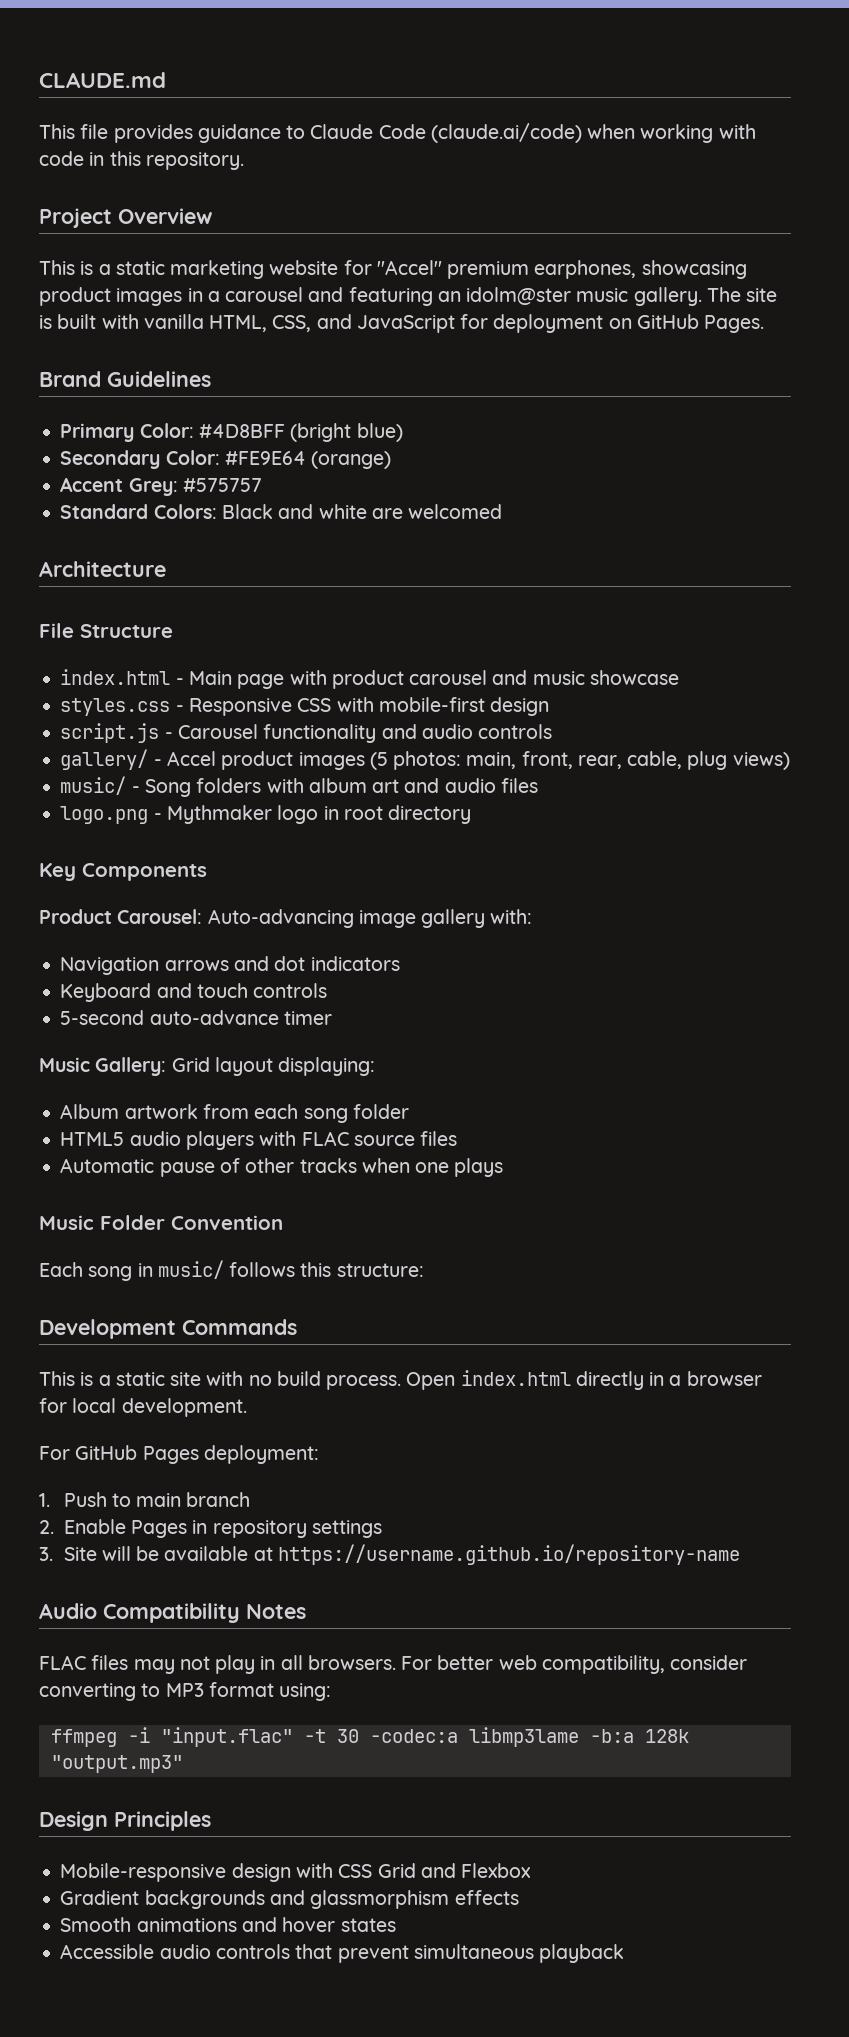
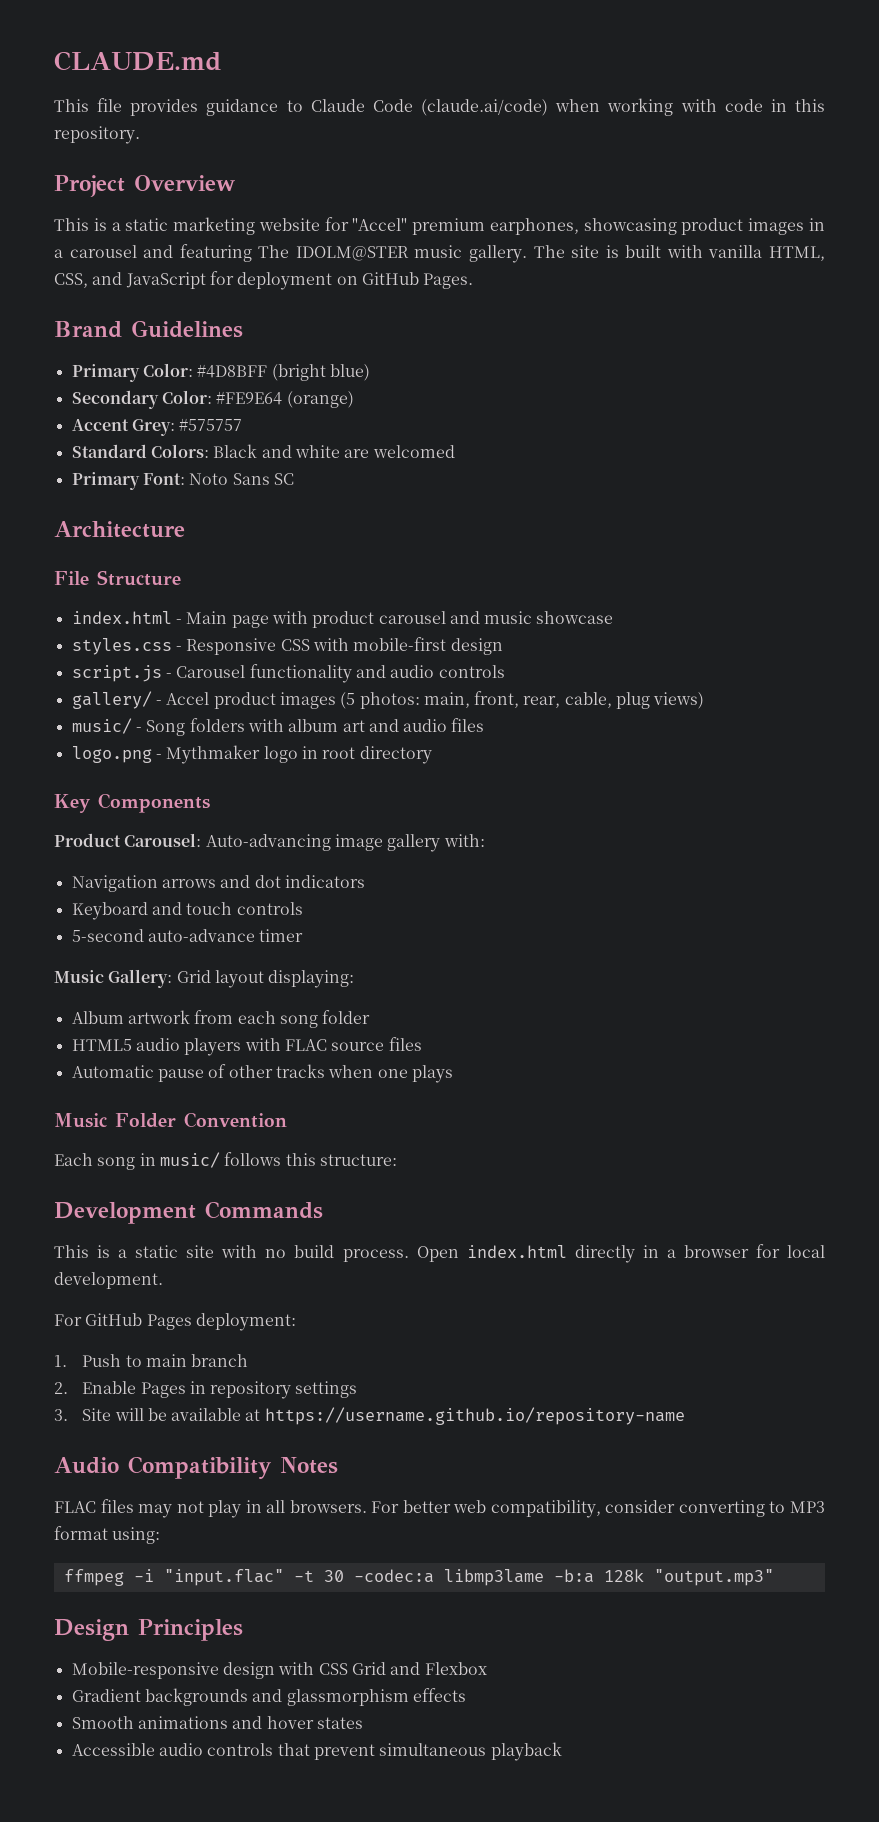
[437,287,572,305] an idolm@ster -> [258,245,409,261] The IDOLM@STER
(503, 511) none -> [71,472,294,490] // Primary Font: Noto Sans SC

